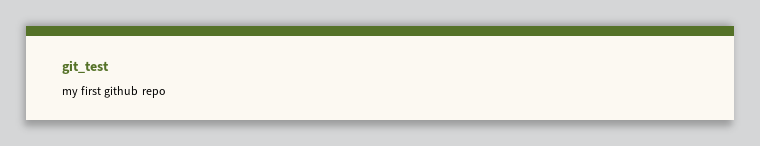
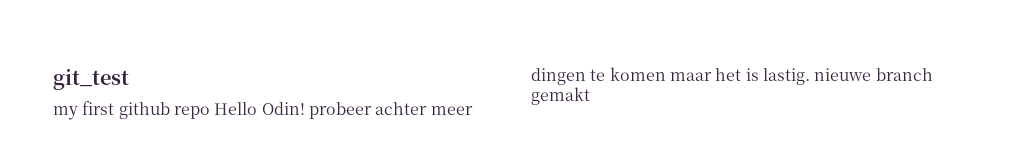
(166, 93) none -> [214,102,473,119] [531,67,933,85] [531,87,590,105] Hello Odin! probeer achter meer dingen te komen maar het is lastig. nieuwe branch gemakt

